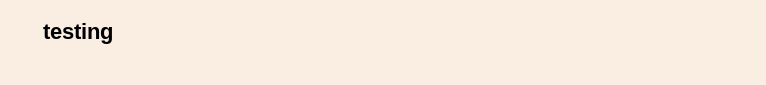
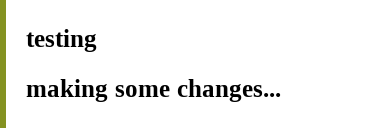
(113, 33) none -> [26,79,281,102] // making some changes...

